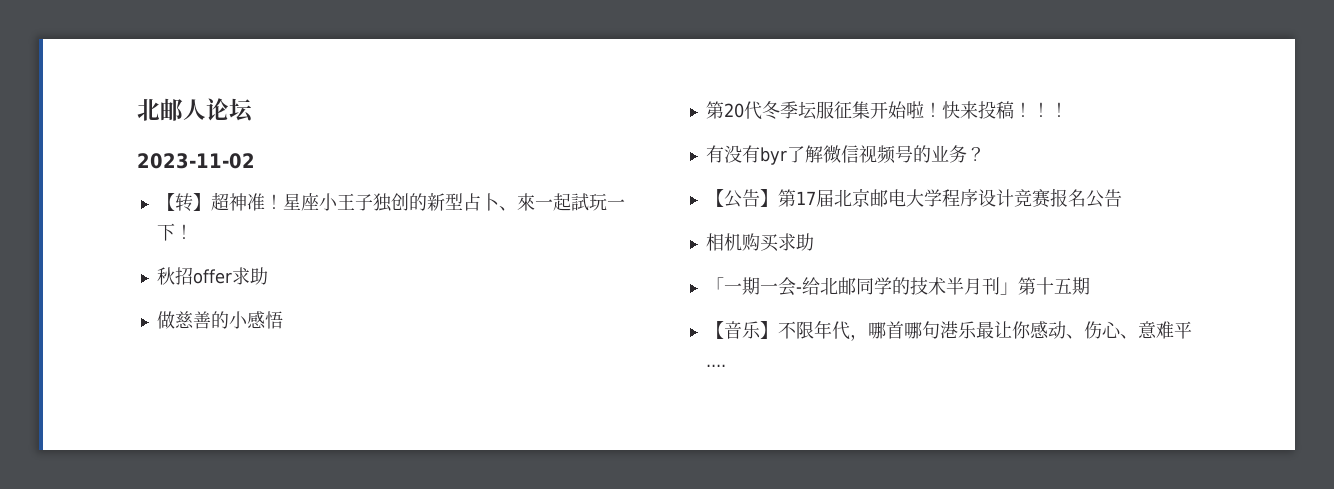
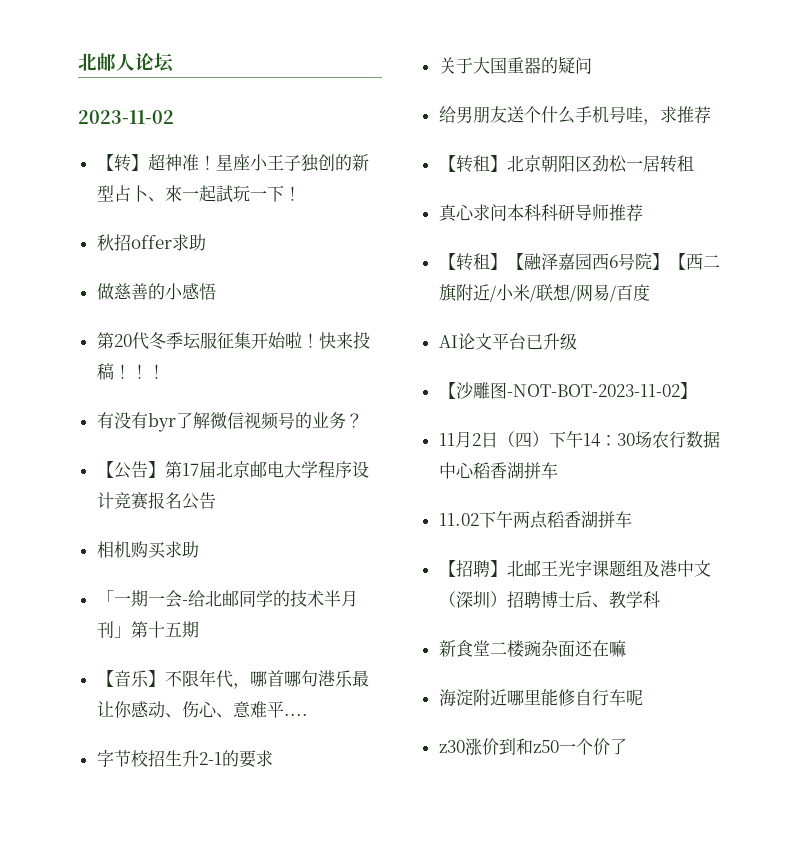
(726, 365) none -> [96,750,273,768] [438,56,592,74] [438,106,711,125] [438,154,694,173] [438,203,643,222] [438,253,720,271] [438,284,650,302] [438,333,577,350] [438,382,697,399] [438,431,720,449] [438,462,558,479] [438,511,632,529] [438,560,711,578] [438,591,660,609] [438,640,626,658] [438,689,643,707] [438,738,627,755] // 字节校招生升2-1的要求 // 关于大国重器的疑问 // 给男朋友送个什么手机号哇，求推荐 // 【转租】北京朝阳区劲松一居转租 // 真心求问本科科研导师推荐 // 【转租】【融泽嘉园西6号院】【西二旗附近/小米/联想/网易/百度 // AI论文平台已升级 // 【沙雕图-NOT-BOT-2023-11-02】 // 11月2日（四）下午14：30场农行数据中心稻香湖拼车 // 11.02下午两点稻香湖拼车 // 【招聘】北邮王光宇课题组及港中文（深圳）招聘博士后、教学科 // 新食堂二楼豌杂面还在嘛 // 海淀附近哪里能修自行车呢 // z30涨价到和z50一个价了

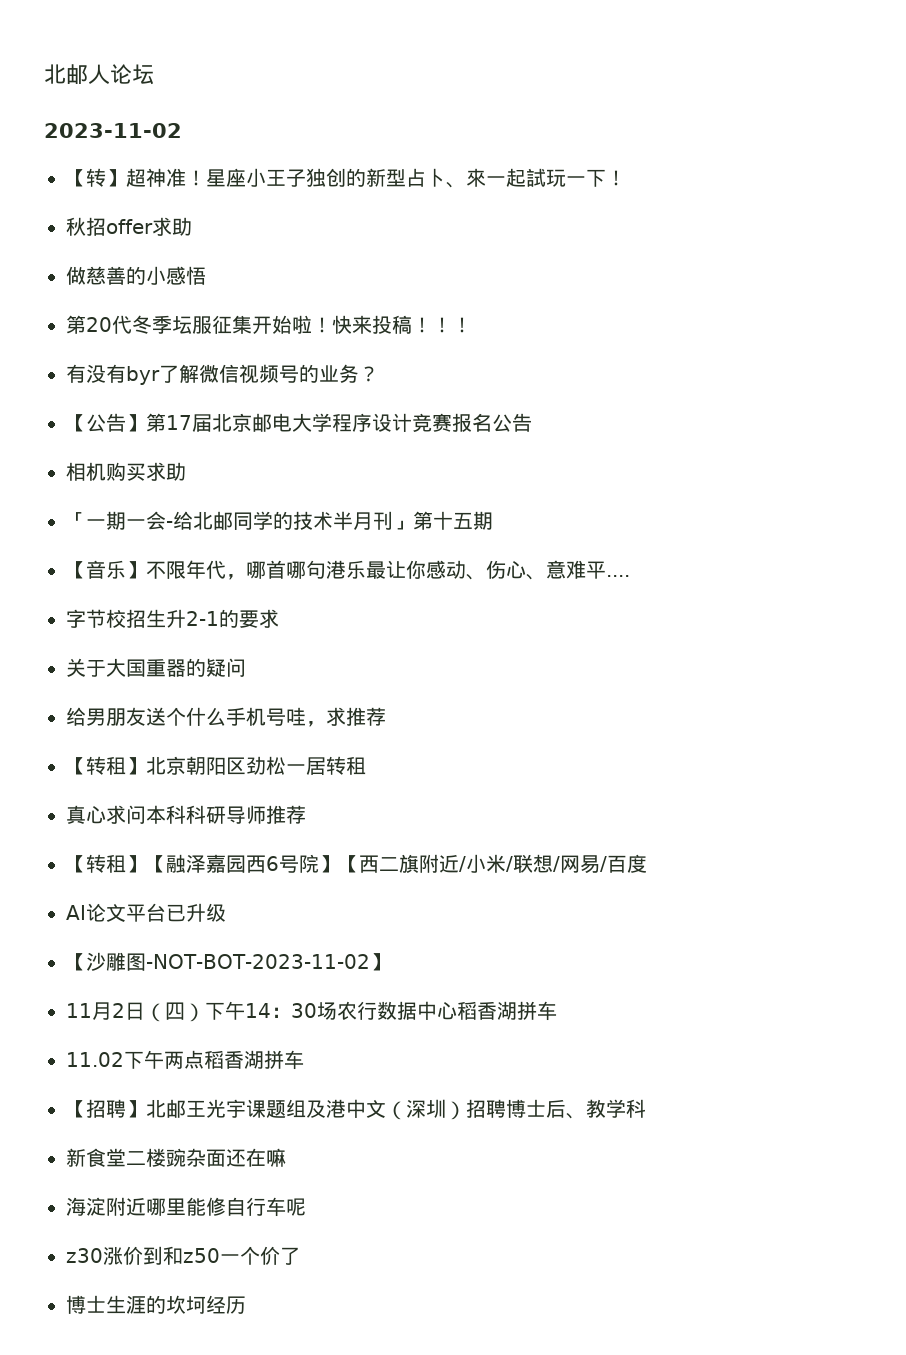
(627, 746) none -> [66,1295,246,1314] // 博士生涯的坎坷经历

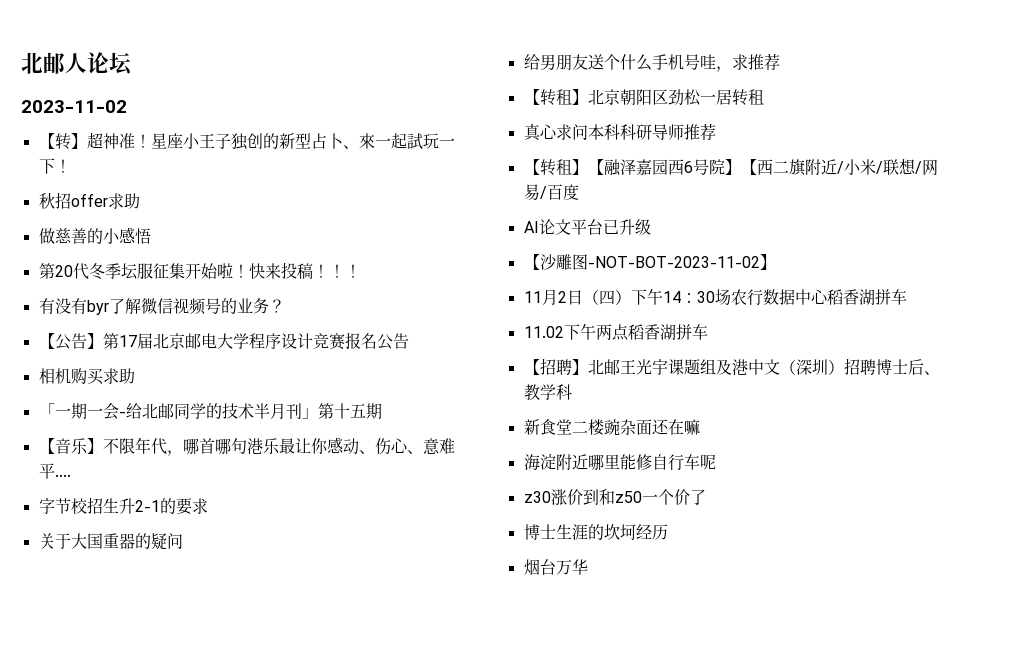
(246, 1305) none -> [523,559,588,575] // 烟台万华

